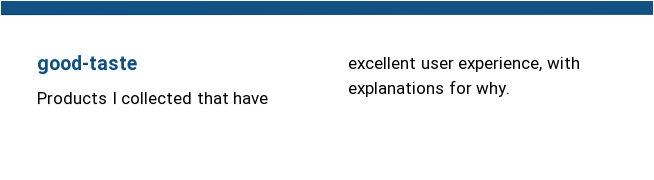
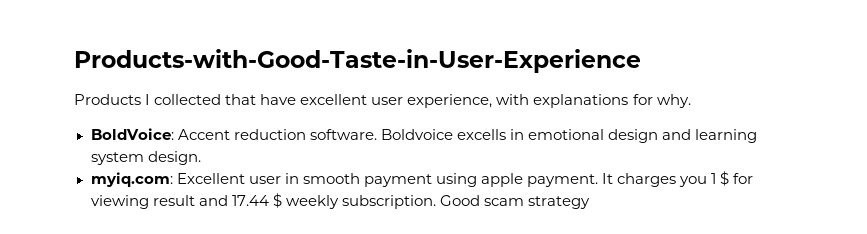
[36,55,137,75] good-taste -> [74,49,641,73] Products-with-Good-Taste-in-User-Experience
(512, 89) none -> [90,128,757,143] [90,151,201,165] [90,171,754,187] [90,193,590,209] // BoldVoice: Accent reduction software. Boldvoice excells in emotional design and learning system design. // myiq.com: Excellent user in smooth payment using apple payment. It charges you 1 $ for viewing result and 17.44 $ weekly subscription. Good scam strategy

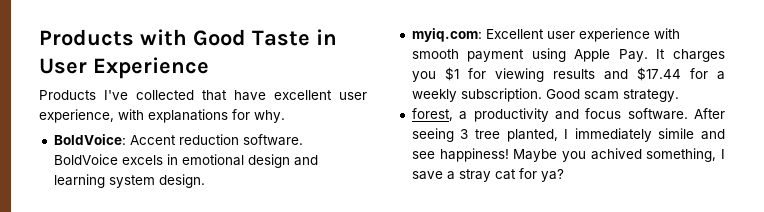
[74,49,641,73] [74,94,151,105] Products-with-Good-Taste-in-User-Experience // Products I -> [39,29,337,46] [39,57,209,79] [39,90,128,100] Products with Good Taste in User Experience // Products I've
[380,129,506,140] Boldvoice excells -> [53,154,163,165] BoldVoice excels
[284,173,299,184] in -> [578,28,680,42] experience with
[480,173,598,187] apple payment. -> [574,49,648,62] Apple Pay.
[711,171,754,186] [90,193,590,209] 1 $ for viewing result and 17.44 $ weekly subscription. Good scam strategy -> [444,67,725,82] [411,88,679,102] [411,108,725,122] [411,128,725,142] [411,148,725,162] [411,168,564,182] $1 for viewing results and $17.44 for a weekly subscription. Good scam strategy. // forest, a productivity and focus software. After seeing 3 tree planted, I immediately simile and see happiness! Maybe you achived something, I save a stray cat for ya?

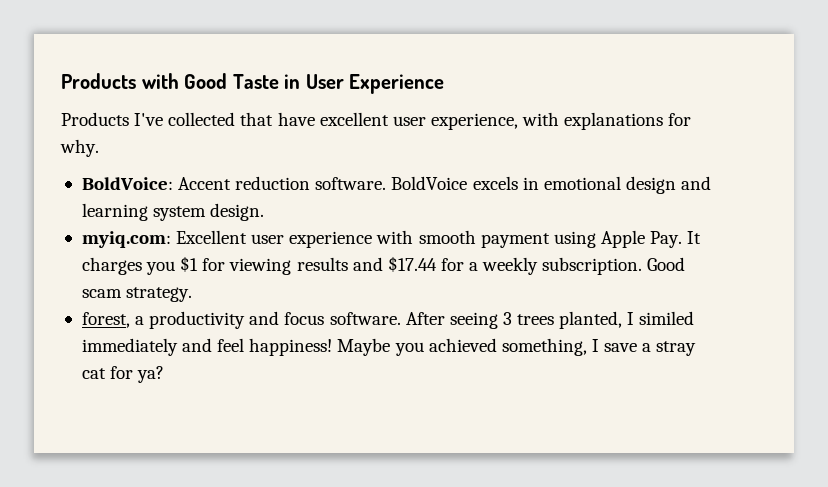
[475,129,501,139] tree -> [517,314,555,325] trees
[574,128,725,142] [411,151,435,159] immediately simile and see -> [639,311,695,325] [81,338,245,356] similed immediately and feel
[590,148,642,160] achived -> [428,338,497,352] achieved

